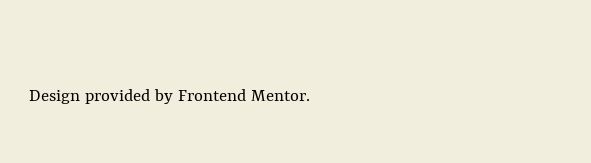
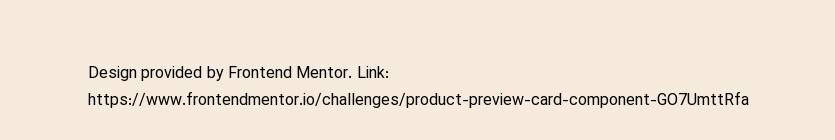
(310, 95) none -> [356,66,389,78] [88,91,749,108] Link: https://www.frontendmentor.io/challenges/product-preview-card-component-GO7UmttRfa

